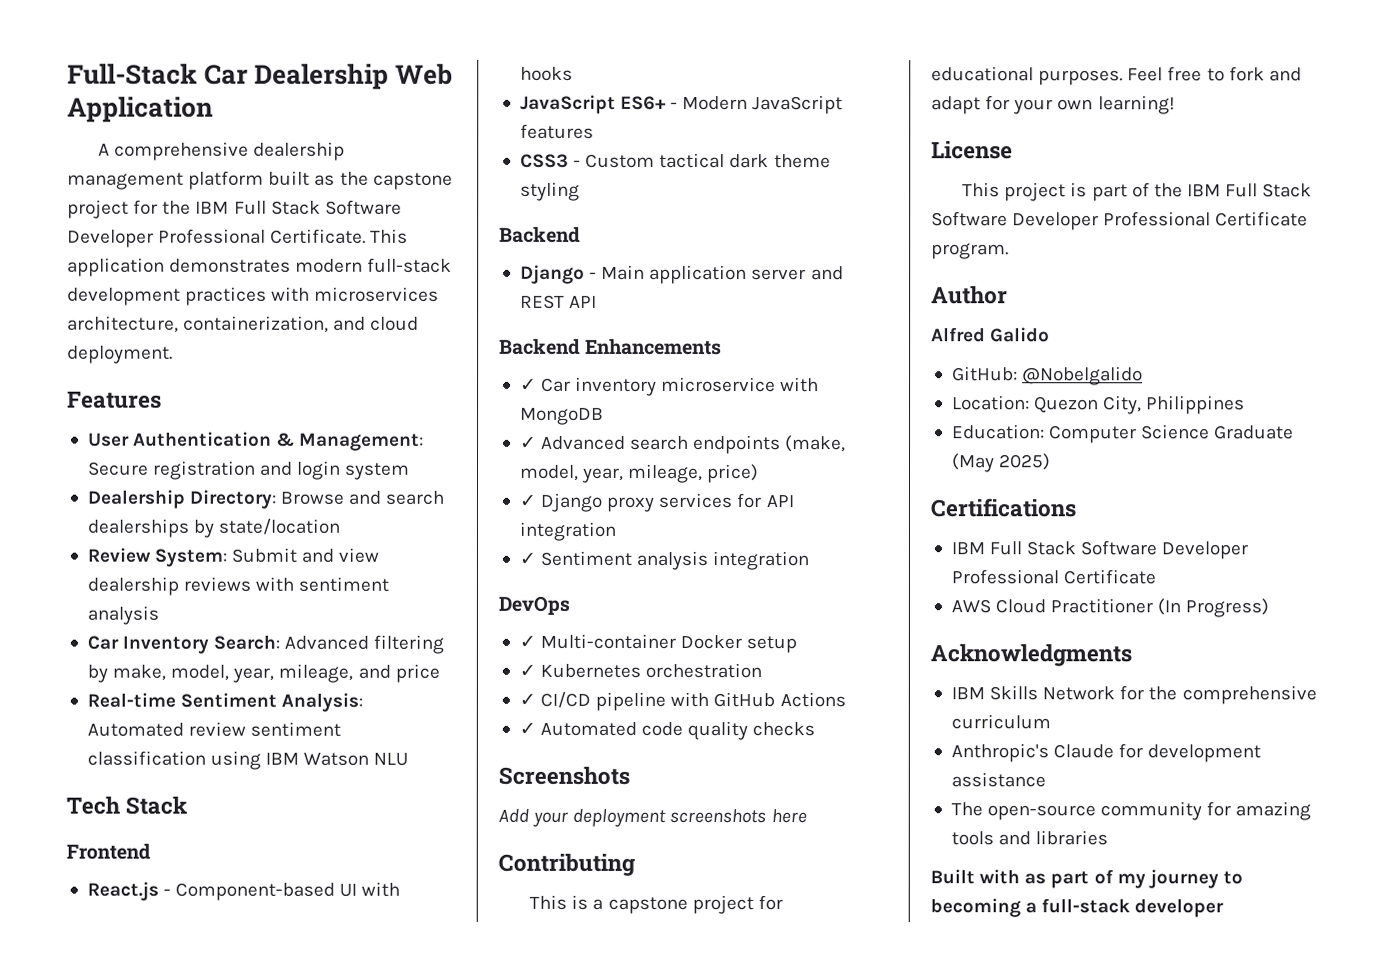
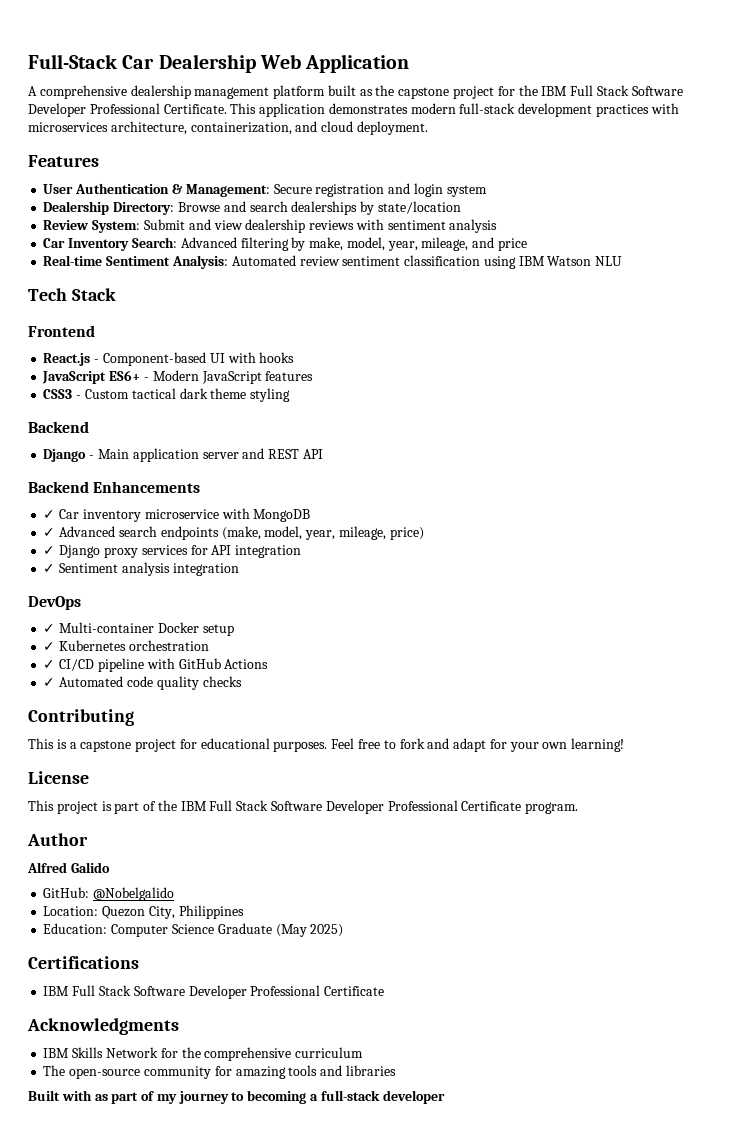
[498,765,630,785] [498,808,807,827] // Screenshots // Add your deployment screenshots here -> (242, 681) none
[950,598,1270,618] // AWS Cloud Practitioner (In Progress) -> (385, 991) none
[950,743,1262,763] [950,772,1046,788] // Anthropic's Claude for development assistance -> (364, 1052) none

